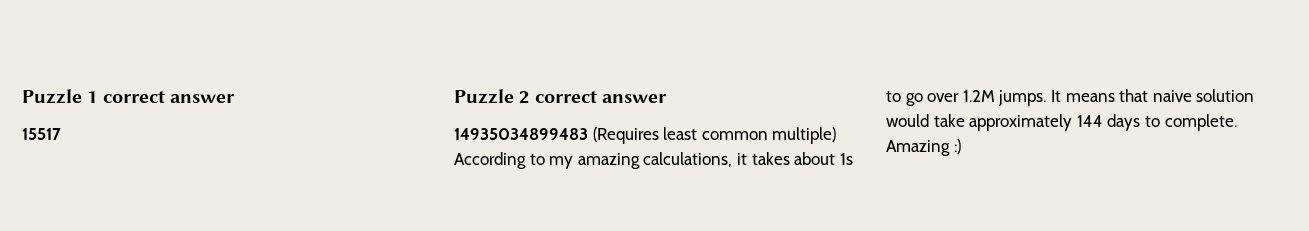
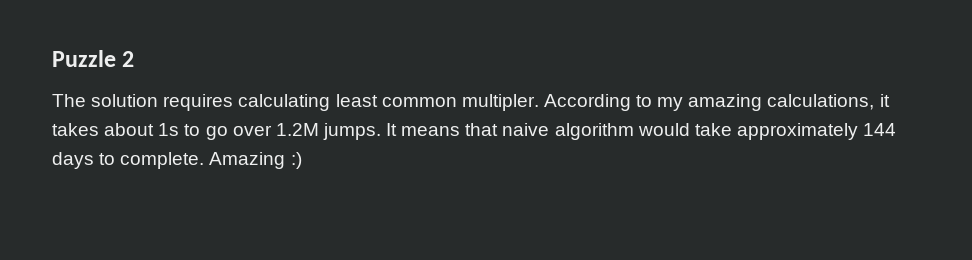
[22,89,236,104] [22,128,61,140] [454,89,668,104] [454,127,659,144] Puzzle 1 correct answer // 15517 // Puzzle 2 correct answer // 14935034899483 (Requires -> [52,50,135,67] [52,94,331,111] Puzzle 2 // The solution requires calculating
[772,127,837,144] multiple) -> [461,94,539,111] multipler.
[1196,89,1255,102] solution -> [554,123,634,140] algorithm

